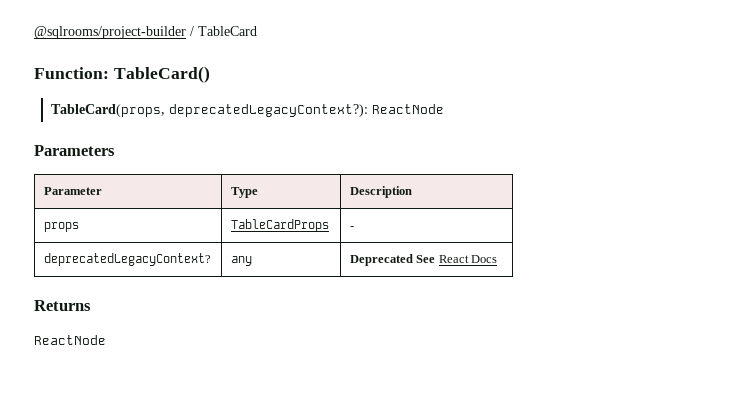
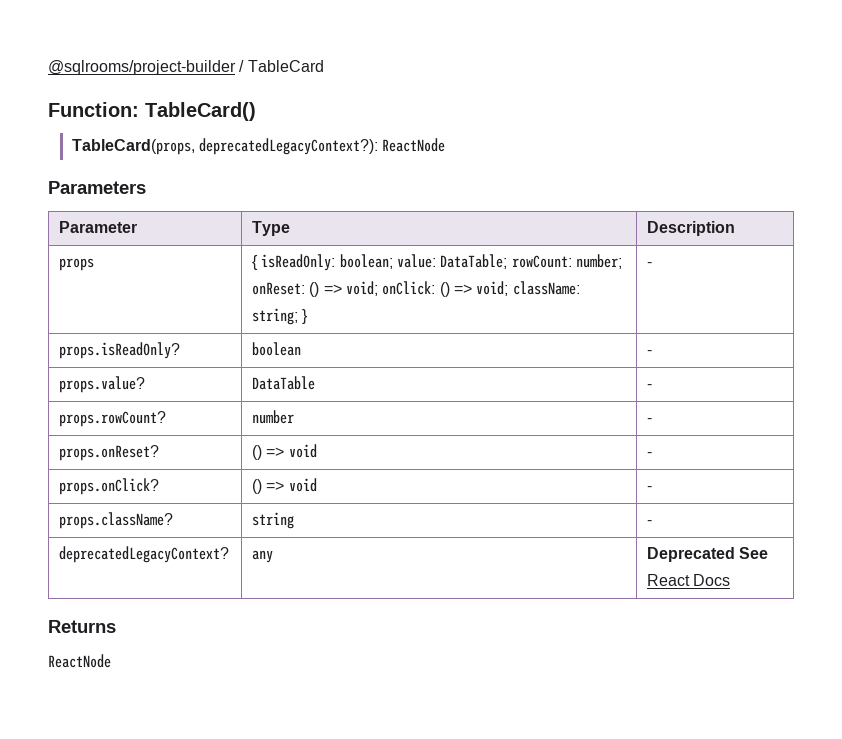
[230,219,329,232] TableCardProps -> [252,254,623,271] [252,281,580,297] [252,308,309,325] [647,262,653,267] [59,342,181,359] [252,342,302,356] [647,350,653,355] [59,376,146,393] [252,376,316,390] [647,384,653,389] [59,411,167,427] [252,410,295,424] [647,418,653,423] [59,445,160,461] [252,444,317,460] [647,452,653,457] [59,478,160,495] [252,478,317,494] [647,486,653,491] [59,512,174,529] [252,512,295,529] { isReadOnly: boolean; value: DataTable; rowCount: number; onReset: () => void; onClick: () => void; className: string; } | - // props.isReadOnly? | boolean | - // props.value? | DataTable | - // props.rowCount? | number | - // props.onReset? | () => void | - // props.onClick? | () => void | - // props.className? | string

